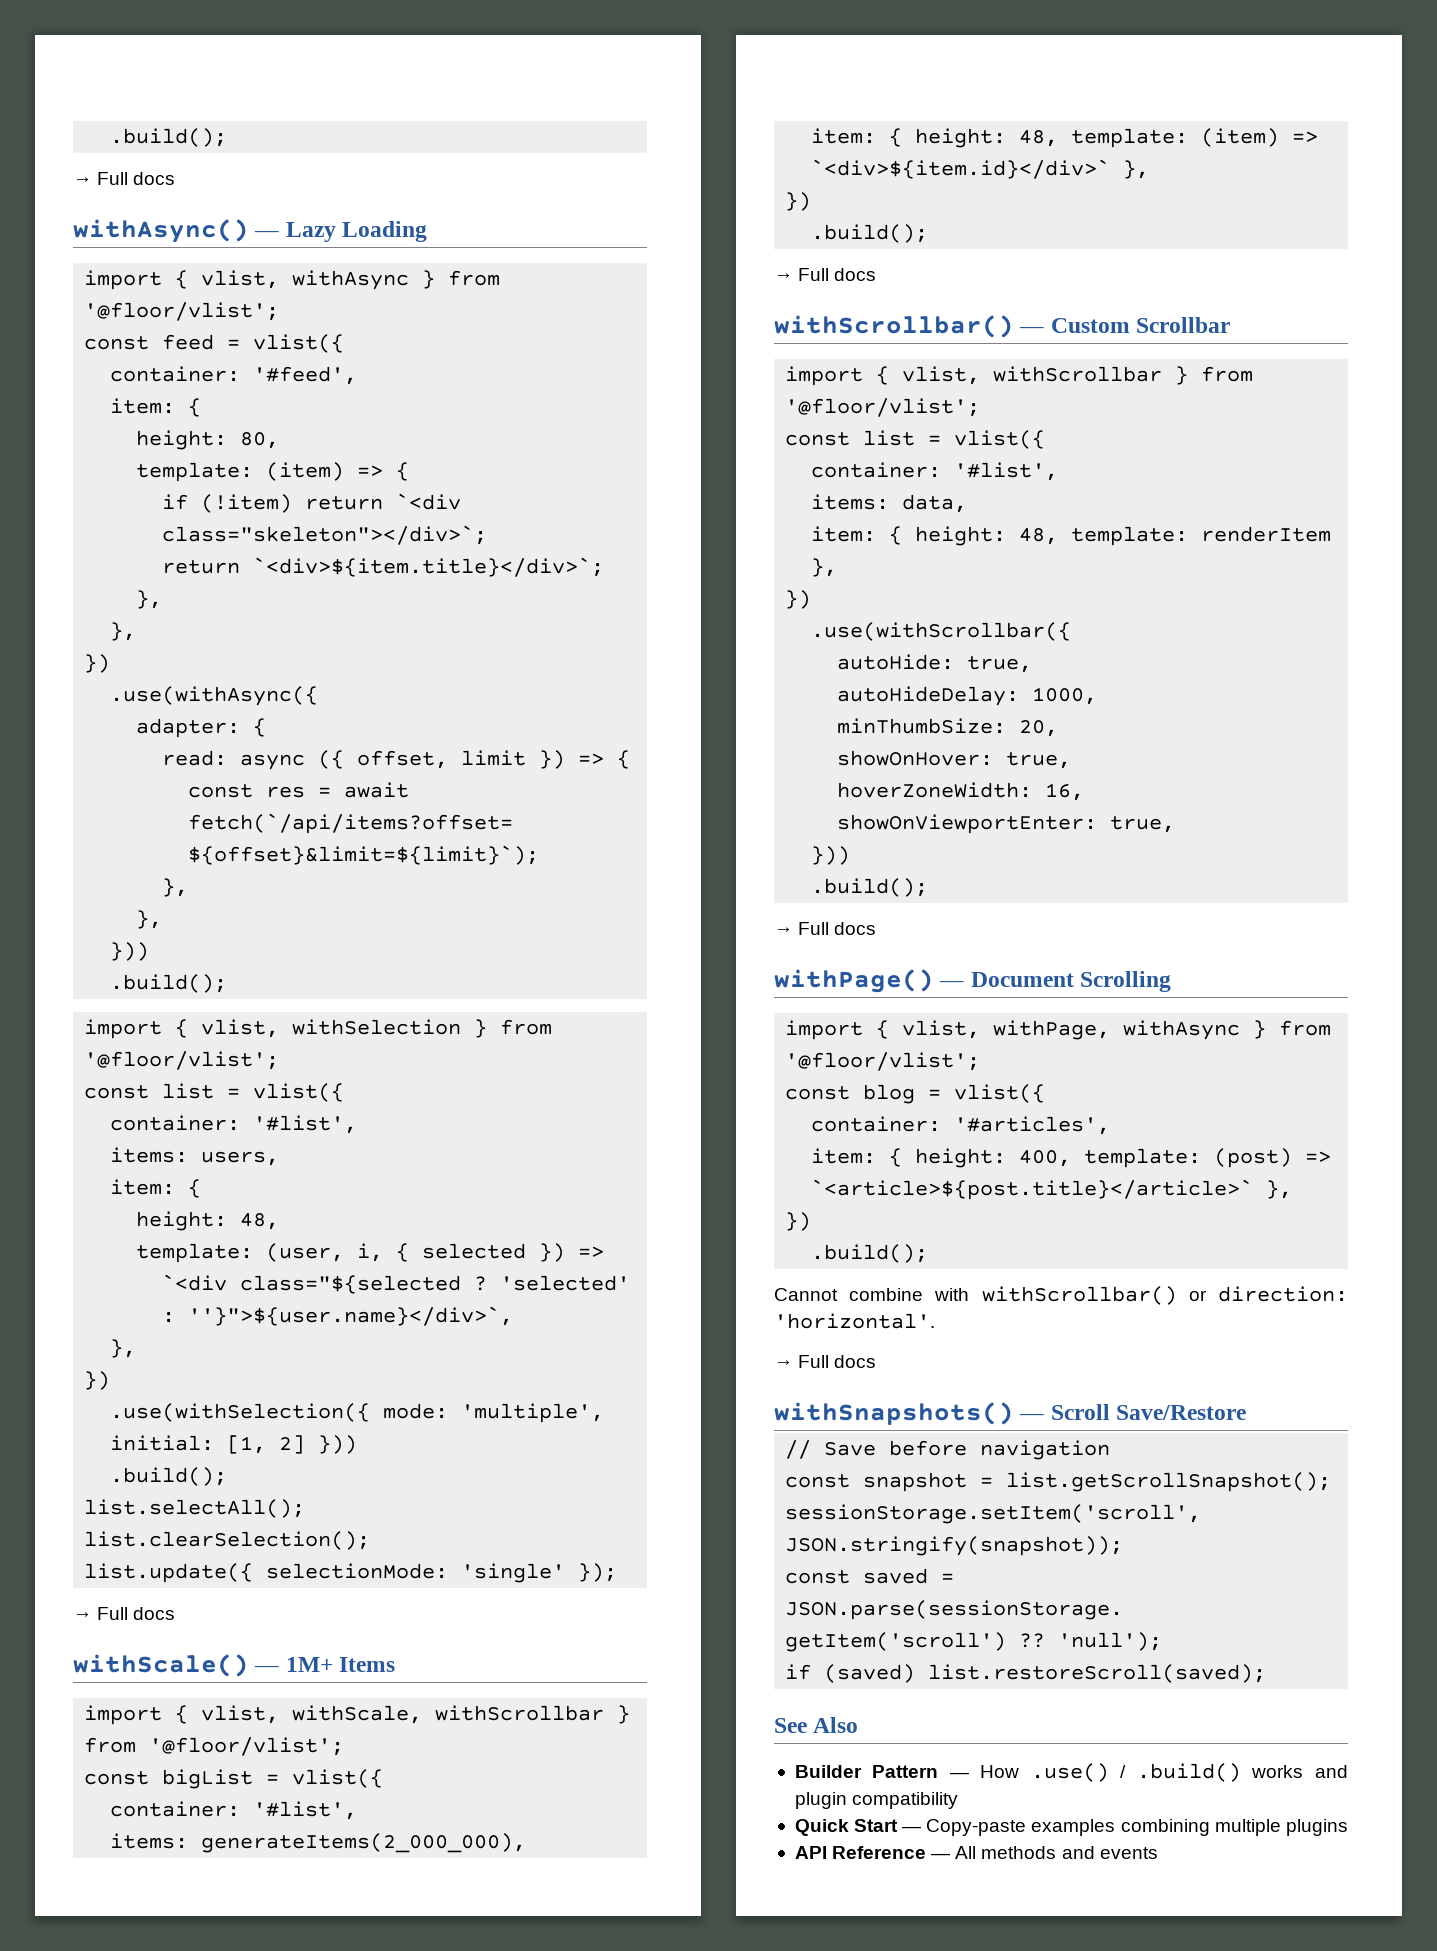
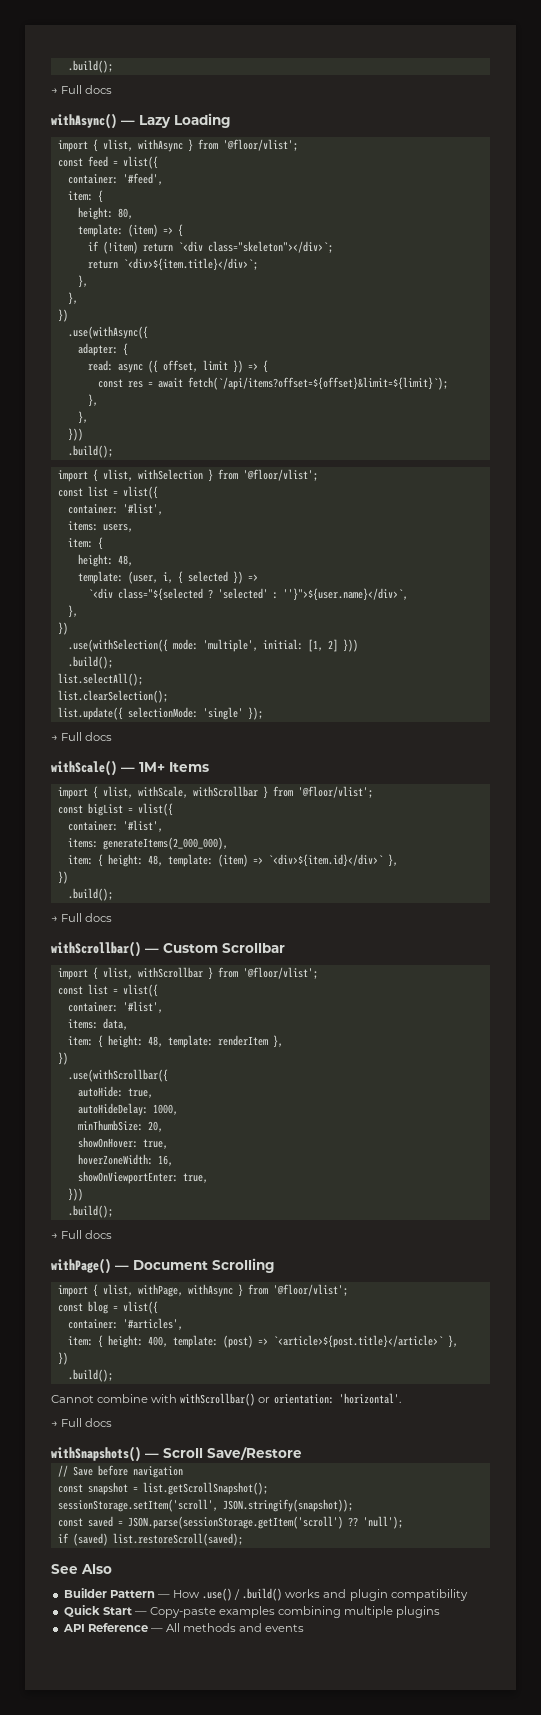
[1218,1286,1348,1302] direction: -> [273,1394,334,1404] orientation:

